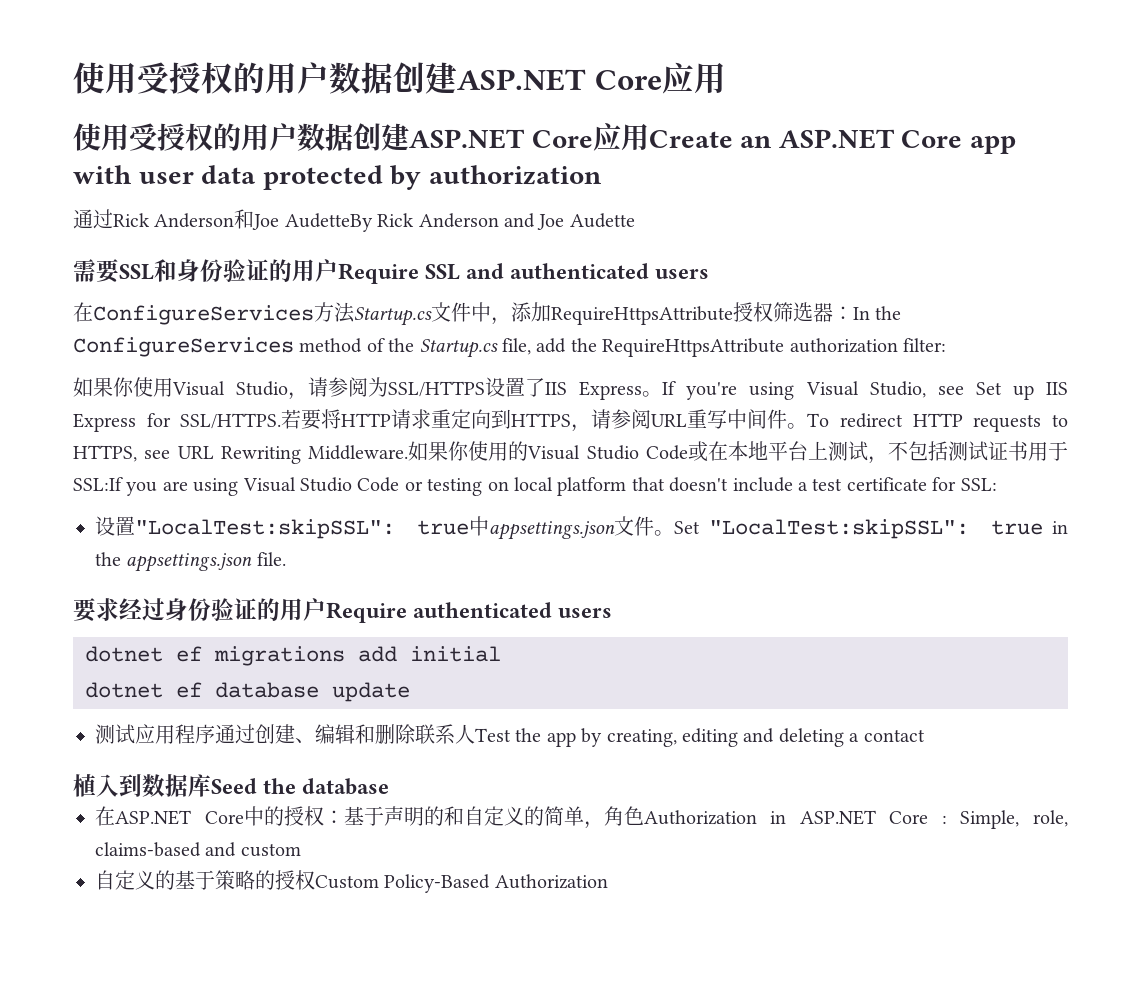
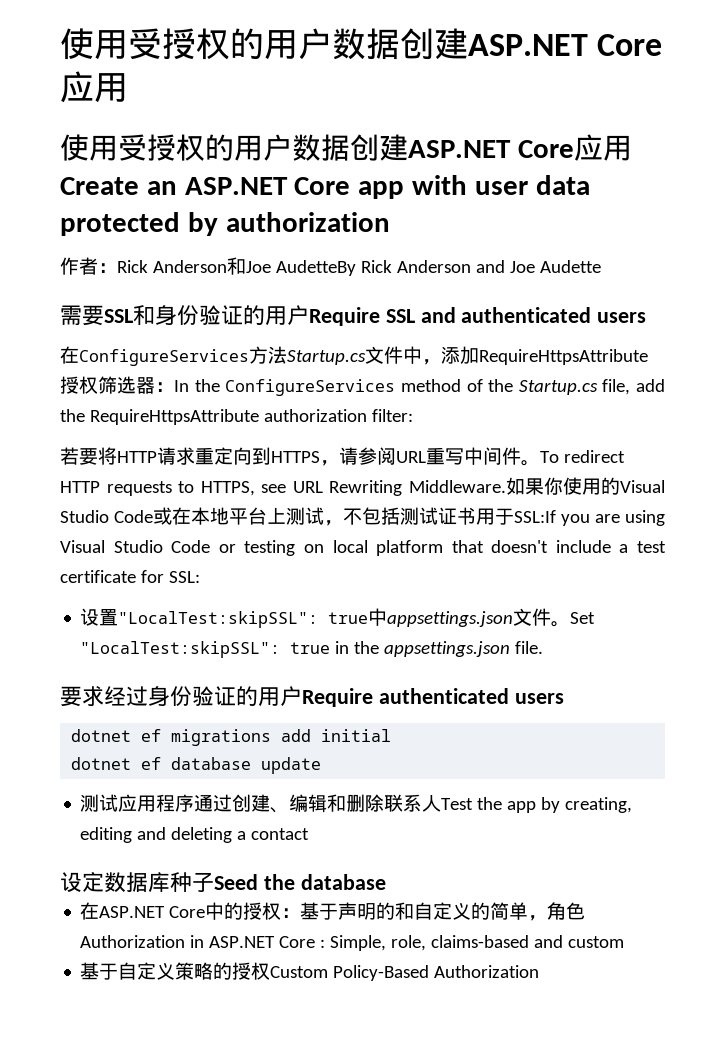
[73,209,113,229] 通过 -> [60,257,117,275] 作者：
[73,377,1069,400] [73,413,282,432] 如果你使用Visual Studio，请参阅为SSL/HTTPS设置了IIS Express。If you're using Visual Studio, see Set up IIS Express for SSL/HTTPS. -> (413, 415) none
[73,774,211,797] 植入到数据库 -> [60,872,214,893] 设定数据库种子
[95,870,215,890] 自定义的基于 -> [80,962,176,980] 基于自定义

